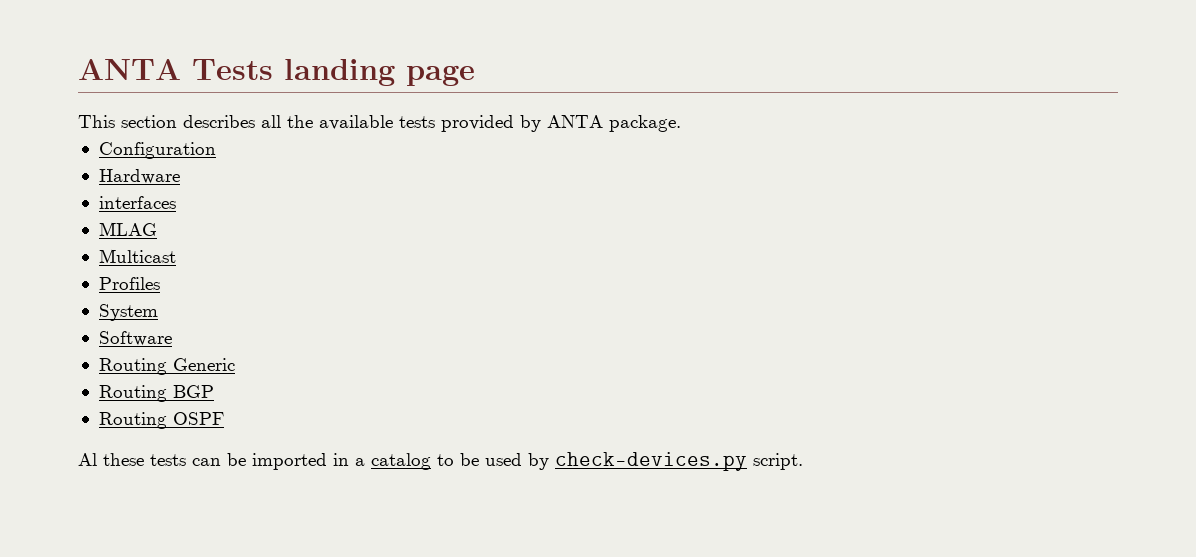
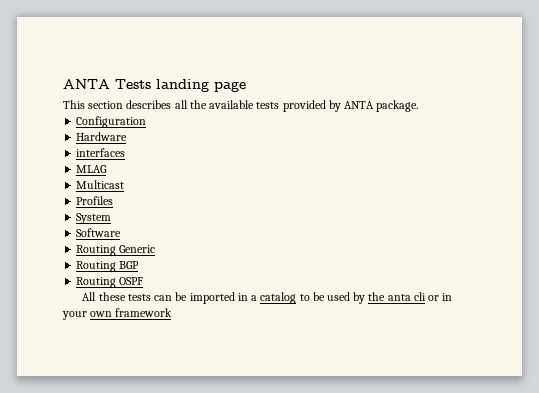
[78,453,97,466] Al -> [82,292,97,301] All
[555,452,803,471] check-devices.py script. -> [368,292,453,301] [62,308,173,320] the anta cli or in your own framework

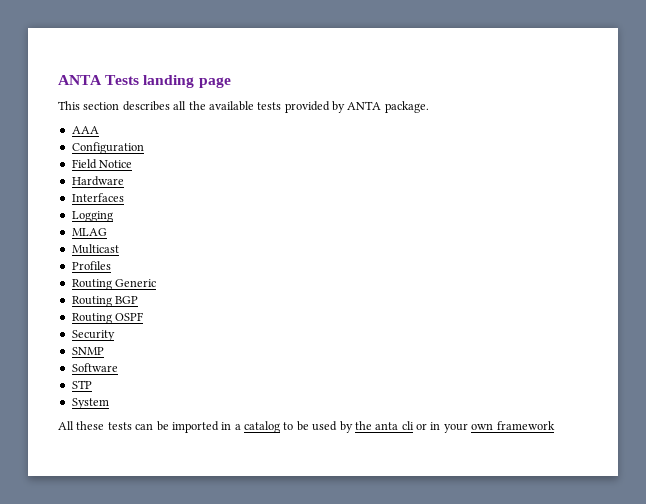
(419, 106) none -> [71,126,99,134] // AAA
(147, 122) none -> [71,159,133,169] // Field Notice
[76,148,126,157] interfaces -> [71,193,124,202] [71,211,113,222] Interfaces // Logging
[76,213,112,224] [76,228,122,237] // System // Software -> (111, 265) none
(144, 281) none -> [71,330,115,341] [71,347,104,355] [71,363,118,372] [71,380,92,389] [71,398,109,409] // Security // SNMP // Software // STP // System

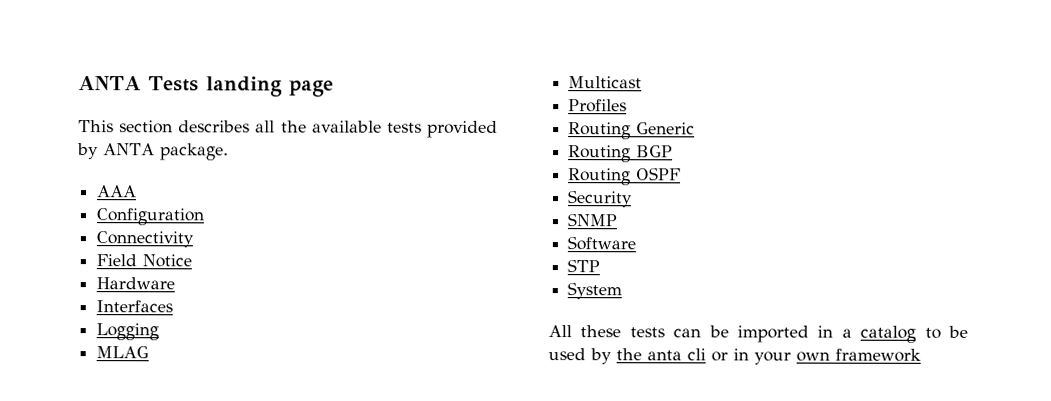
(144, 148) none -> [96,231,195,248] // Connectivity

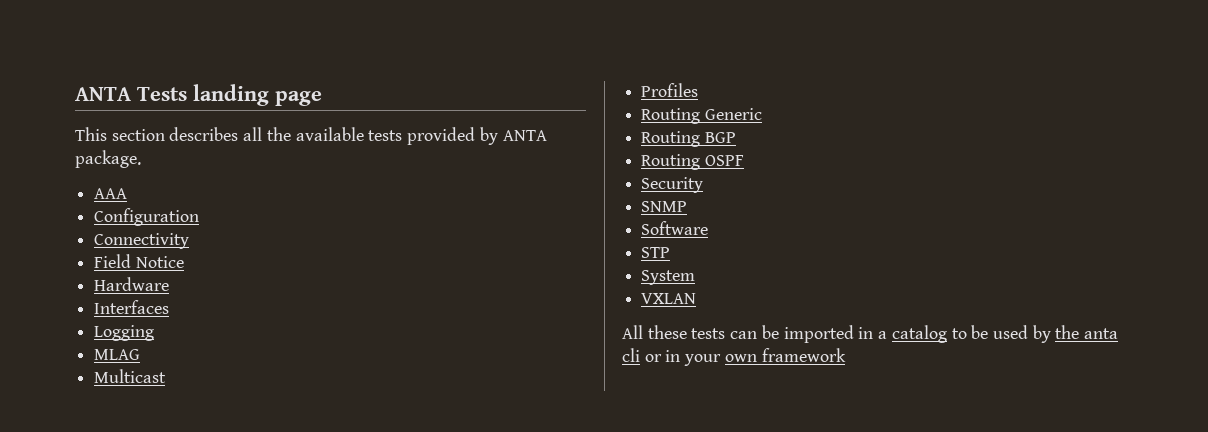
(623, 291) none -> [641,293,697,304] // VXLAN

